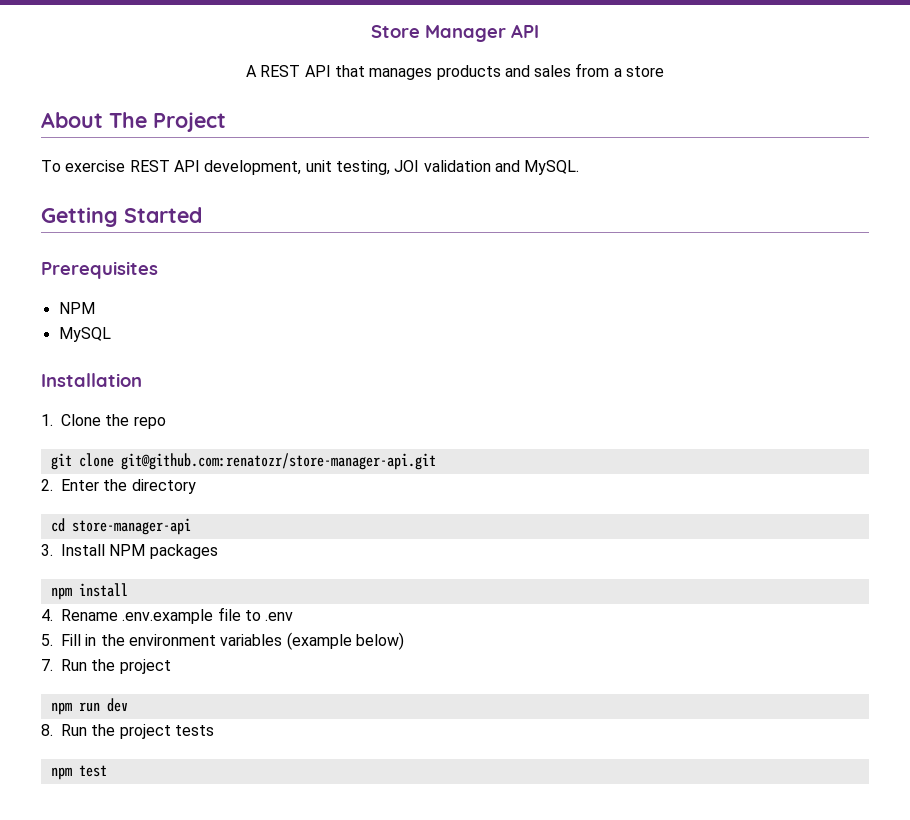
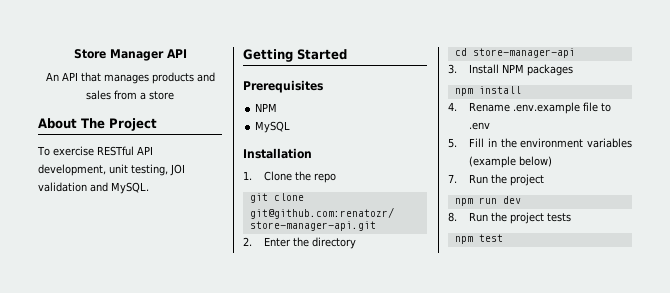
[245,65,301,77] A REST -> [45,72,59,81] An
[129,160,170,172] REST -> [96,146,134,156] RESTful

